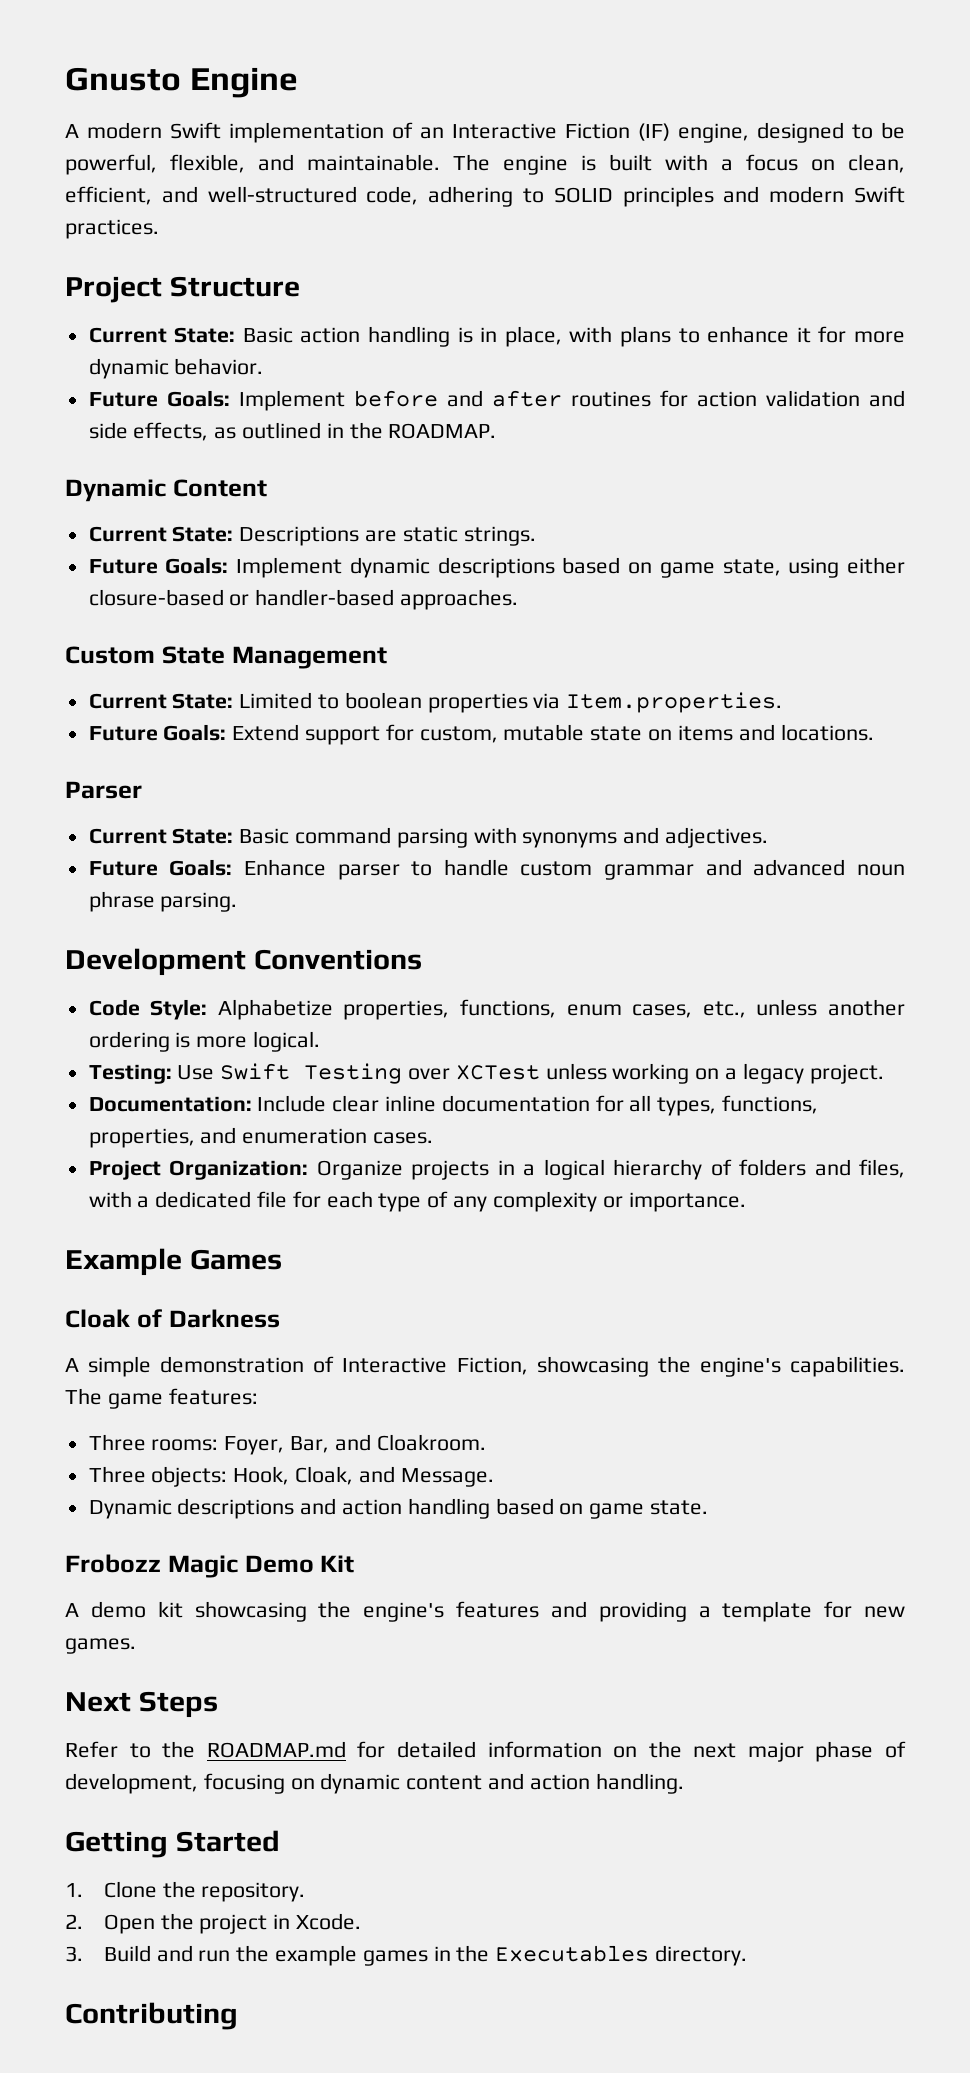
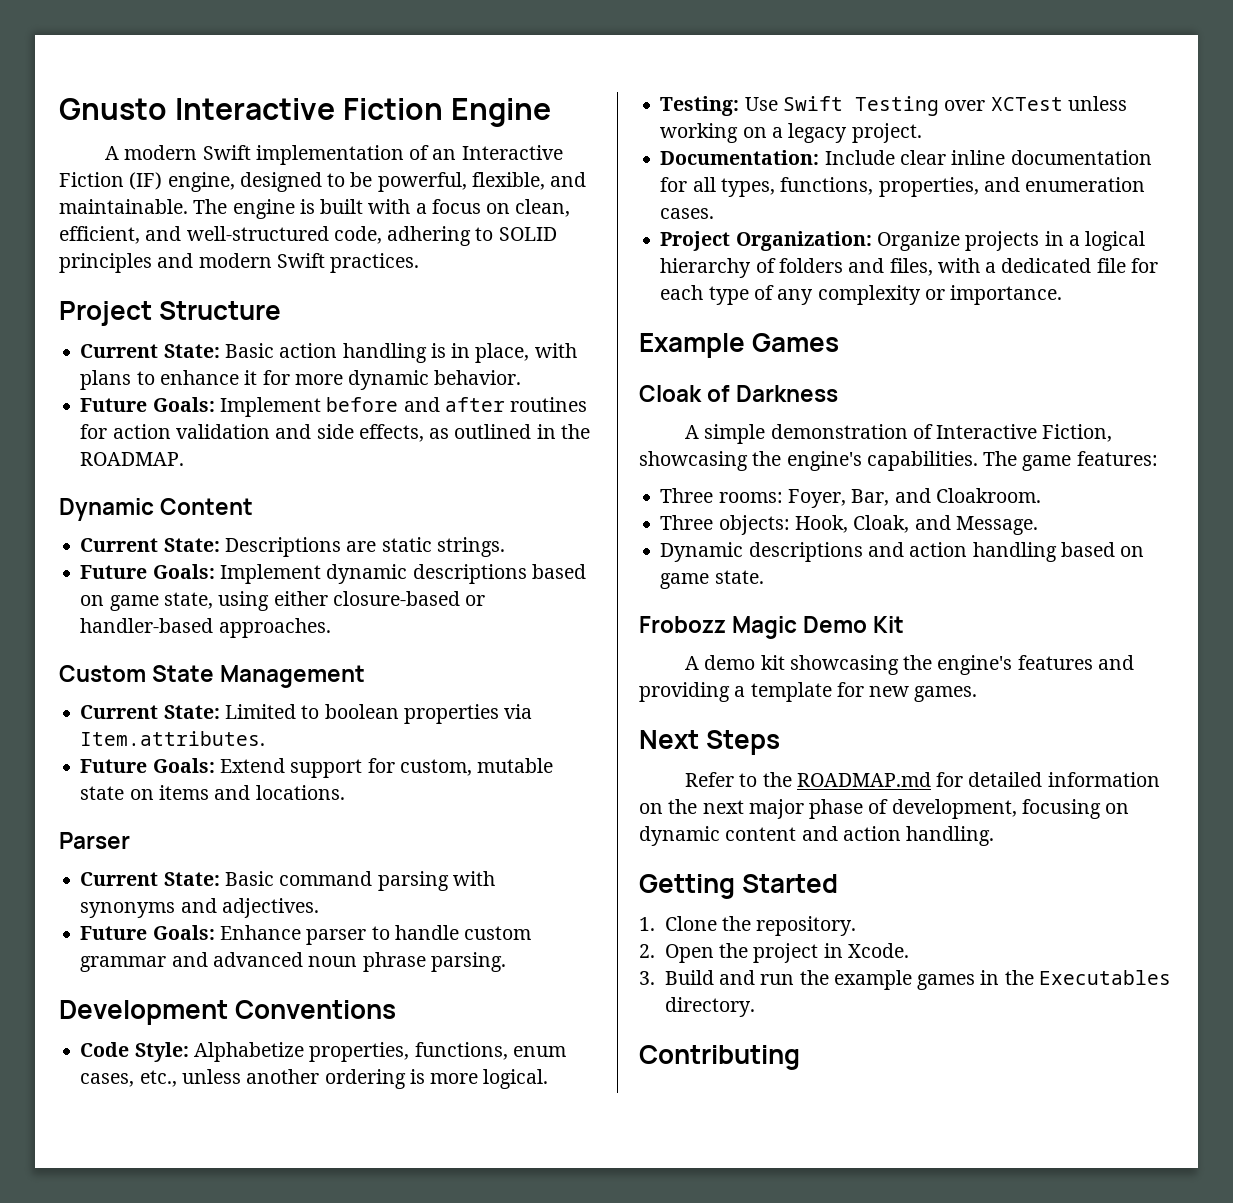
(181, 79) none -> [175,98,444,120] Interactive Fiction
[566,692,783,713] Item.properties. -> [80,731,266,746] Item.attributes.

